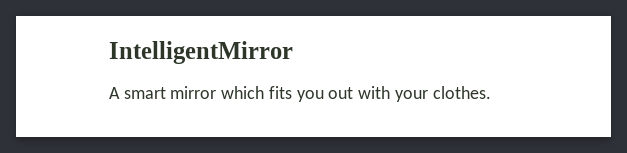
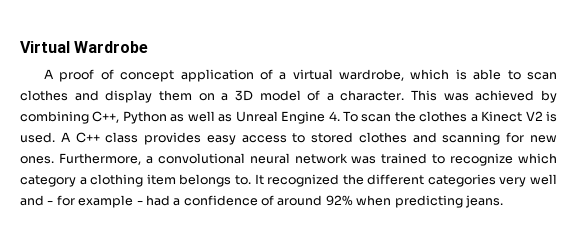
[109,41,293,64] [109,86,491,102] IntelligentMirror // A smart mirror which fits you out with your clothes. -> [20,41,149,53] [44,69,557,82] [20,90,558,103] [20,111,557,124] [20,132,557,145] [20,153,557,166] [20,174,557,187] [20,195,503,208] Virtual Wardrobe // A proof of concept application of a virtual wardrobe, which is able to scan clothes and display them on a 3D model of a character. This was achieved by combining C++, Python as well as Unreal Engine 4. To scan the clothes a Kinect V2 is used. A C++ class provides easy access to stored clothes and scanning for new ones. Furthermore, a convolutional neural network was trained to recognize which category a clothing item belongs to. It recognized the different categories very well and - for example - had a confidence of around 92% when predicting jeans.

